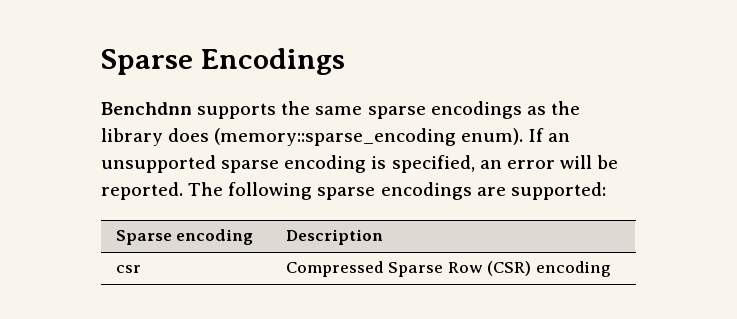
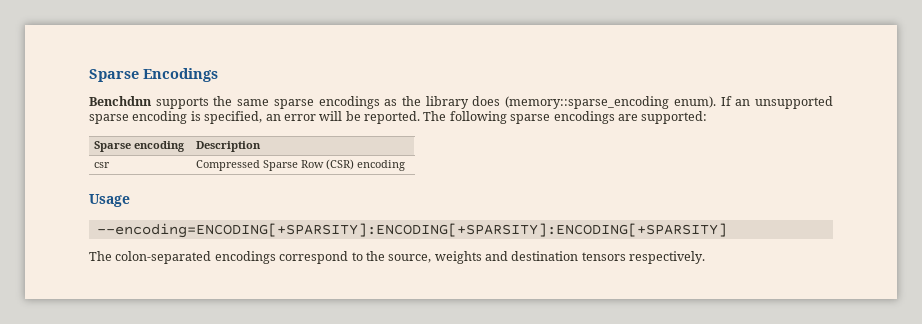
(611, 269) none -> [89,194,130,207] [96,223,727,238] [89,251,706,264] // Usage // --encoding=ENCODING[+SPARSITY]:ENCODING[+SPARSITY]:ENCODING[+SPARSITY] // The colon-separated encodings correspond to the source, weights and destination tensors respectively.

